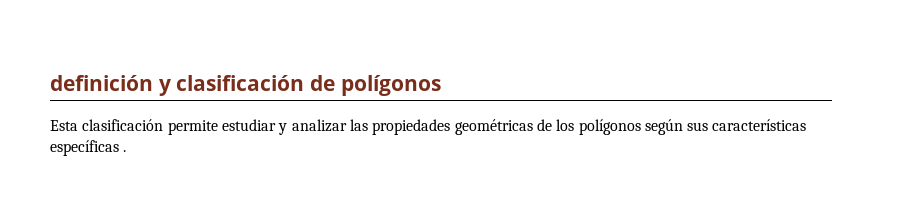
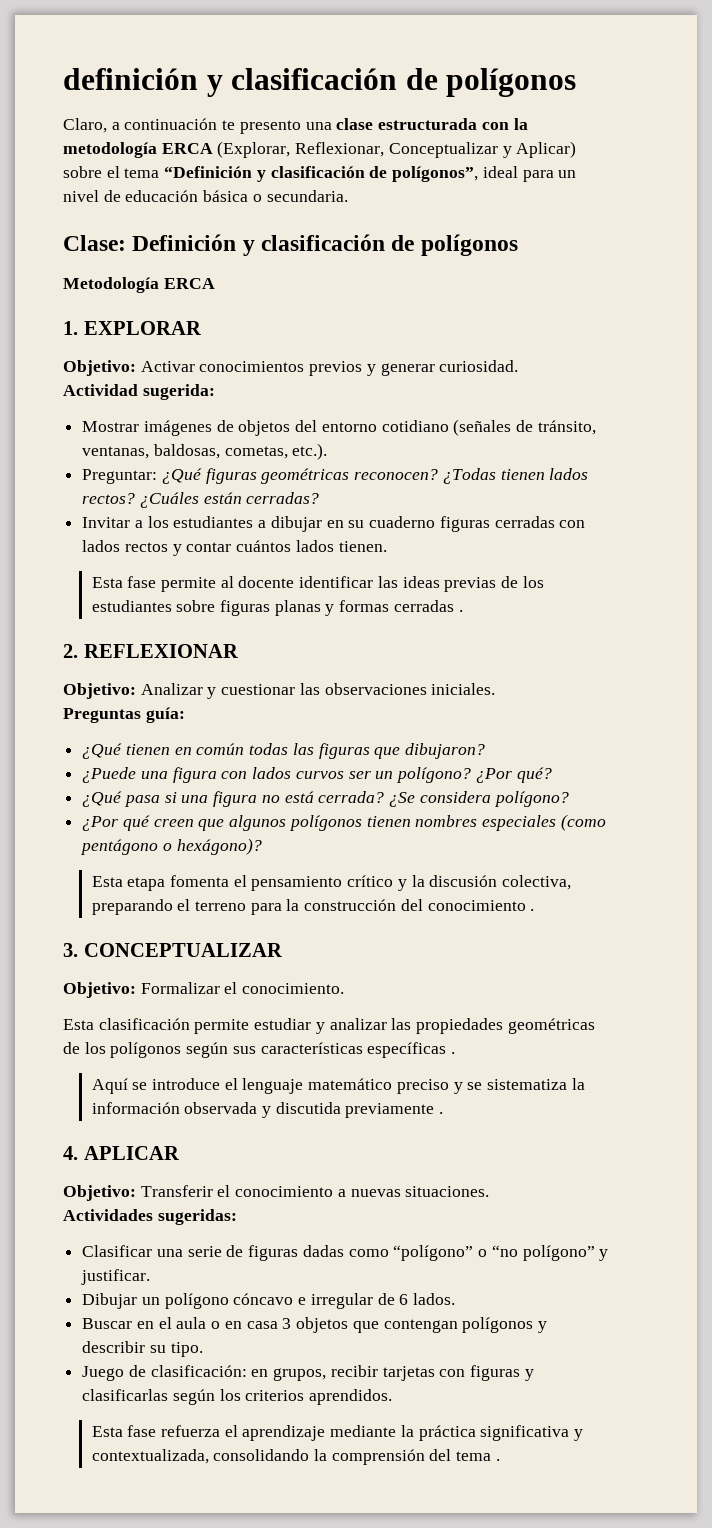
(441, 85) none -> [63,118,528,134] [63,141,577,158] [63,166,577,182] [63,190,348,202] [63,234,518,256] [63,277,215,293] [63,321,201,335] [63,360,519,376] [63,384,215,400] [82,419,596,436] [82,443,328,460] [82,468,589,484] [82,492,320,508] [82,516,586,532] [82,540,387,556] [91,576,544,592] [91,600,463,616] [63,644,238,658] [63,683,496,699] [63,707,185,723] [82,743,486,759] [82,767,552,783] [82,791,569,807] [82,814,606,831] [80,838,262,855] [91,875,572,891] [91,899,535,915] [63,943,282,957] [63,982,345,998] // Claro, a continuación te presento una clase estructurada con la metodología ERCA (Explorar, Reflexionar, Conceptualizar y Aplicar) sobre el tema “Definición y clasificación de polígonos”, ideal para un nivel de educación básica o secundaria. // Clase: Definición y clasificación de polígonos // Metodología ERCA // 1. EXPLORAR // Objetivo: Activar conocimientos previos y generar curiosidad. // Actividad sugerida: // Mostrar imágenes de objetos del entorno cotidiano (señales de tránsito, ventanas, baldosas, cometas, etc.). // Preguntar: ¿Qué figuras geométricas reconocen? ¿Todas tienen lados rectos? ¿Cuáles están cerradas? // Invitar a los estudiantes a dibujar en su cuaderno figuras cerradas con lados rectos y contar cuántos lados tienen. // Esta fase permite al docente identificar las ideas previas de los estudiantes sobre figuras planas y formas cerradas . // 2. REFLEXIONAR // Objetivo: Analizar y cuestionar las observaciones iniciales. // Preguntas guía: // ¿Qué tienen en común todas las figuras que dibujaron? // ¿Puede una figura con lados curvos ser un polígono? ¿Por qué? // ¿Qué pasa si una figura no está cerrada? ¿Se considera polígono? // ¿Por qué creen que algunos polígonos tienen nombres especiales (como pentágono o hexágono)? // Esta etapa fomenta el pensamiento crítico y la discusión colectiva, preparando el terreno para la construcción del conocimiento . // 3. CONCEPTUALIZAR // Objetivo: Formalizar el conocimiento.
(127, 151) none -> [91,1078,585,1094] [91,1102,444,1118] [63,1146,179,1160] [63,1185,490,1201] [63,1209,237,1225] [82,1245,609,1261] [81,1269,151,1285] [82,1293,456,1309] [82,1317,547,1333] [82,1341,203,1357] [82,1365,534,1381] [82,1389,393,1405] [91,1425,584,1441] [91,1449,500,1465] // Aquí se introduce el lenguaje matemático preciso y se sistematiza la información observada y discutida previamente . // 4. APLICAR // Objetivo: Transferir el conocimiento a nuevas situaciones. // Actividades sugeridas: // Clasificar una serie de figuras dadas como “polígono” o “no polígono” y justificar. // Dibujar un polígono cóncavo e irregular de 6 lados. // Buscar en el aula o en casa 3 objetos que contengan polígonos y describir su tipo. // Juego de clasificación: en grupos, recibir tarjetas con figuras y clasificarlas según los criterios aprendidos. // Esta fase refuerza el aprendizaje mediante la práctica significativa y contextualizada, consolidando la comprensión del tema .

